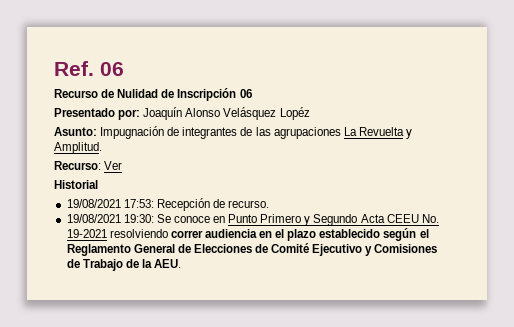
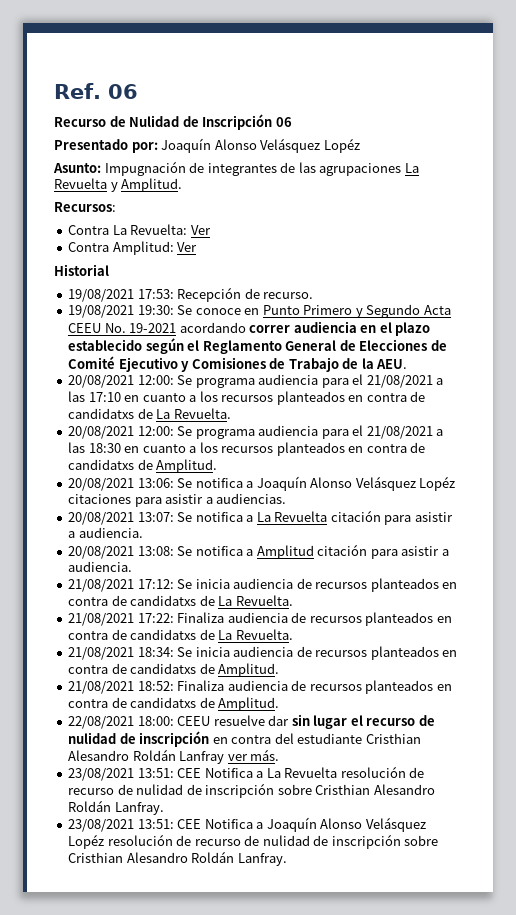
[54,161,101,170] Recurso: -> [54,202,116,212] [68,224,211,235] [68,241,174,255] Recursos: // Contra La Revuelta: Ver // Contra Amplitud:
[109,229,168,238] resolviendo -> [179,322,246,333] acordando
(182, 263) none -> [68,374,444,388] [68,391,426,405] [68,408,231,419] [68,425,444,439] [68,442,426,456] [68,459,218,473] [68,476,456,491] [68,493,287,507] [68,510,453,525] [68,527,143,538] [68,544,449,559] [68,561,133,572] [68,578,458,592] [68,595,293,606] [68,612,452,626] [68,629,293,640] [68,646,458,660] [68,663,280,677] [68,680,452,694] [68,697,280,711] [68,714,435,729] [68,731,421,747] [68,749,280,764] [68,766,425,781] [68,783,435,798] [68,800,164,815] [68,817,426,832] [68,834,439,849] [68,851,287,866] // 20/08/2021 12:00: Se programa audiencia para el 21/08/2021 a las 17:10 en cuanto a los recursos planteados en contra de candidatxs de La Revuelta. // 20/08/2021 12:00: Se programa audiencia para el 21/08/2021 a las 18:30 en cuanto a los recursos planteados en contra de candidatxs de Amplitud. // 20/08/2021 13:06: Se notifica a Joaquín Alonso Velásquez Lopéz citaciones para asistir a audiencias. // 20/08/2021 13:07: Se notifica a La Revuelta citación para asistir a audiencia. // 20/08/2021 13:08: Se notifica a Amplitud citación para asistir a audiencia. // 21/08/2021 17:12: Se inicia audiencia de recursos planteados en contra de candidatxs de La Revuelta. // 21/08/2021 17:22: Finaliza audiencia de recursos planteados en contra de candidatxs de La Revuelta. // 21/08/2021 18:34: Se inicia audiencia de recursos planteados en contra de candidatxs de Amplitud. // 21/08/2021 18:52: Finaliza audiencia de recursos planteados en contra de candidatxs de Amplitud. // 22/08/2021 18:00: CEEU resuelve dar sin lugar el recurso de nulidad de inscripción en contra del estudiante Cristhian Alesandro Roldán Lanfray ver más. // 23/08/2021 13:51: CEE Notifica a La Revuelta resolución de recurso de nulidad de inscripción sobre Cristhian Alesandro Roldán Lanfray. // 23/08/2021 13:51: CEE Notifica a Joaquín Alonso Velásquez Lopéz resolución de recurso de nulidad de inscripción sobre Cristhian Alesandro Roldán Lanfray.

